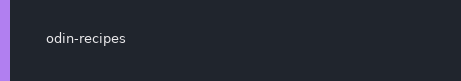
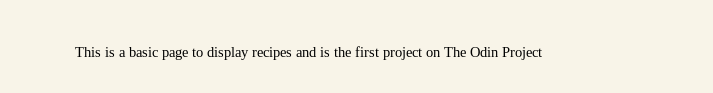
[46,32,126,46] odin-recipes -> [75,46,542,60] This is a basic page to display recipes and is the first project on The Odin Project

